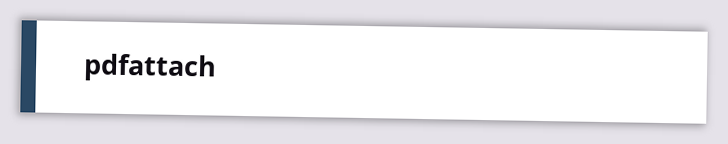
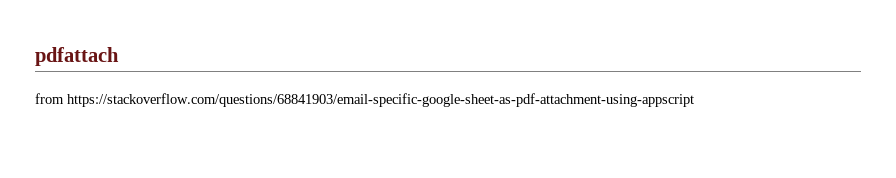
(217, 68) none -> [35,93,694,107] // from https://stackoverflow.com/questions/68841903/email-specific-google-sheet-as-pdf-attachment-using-appscript

